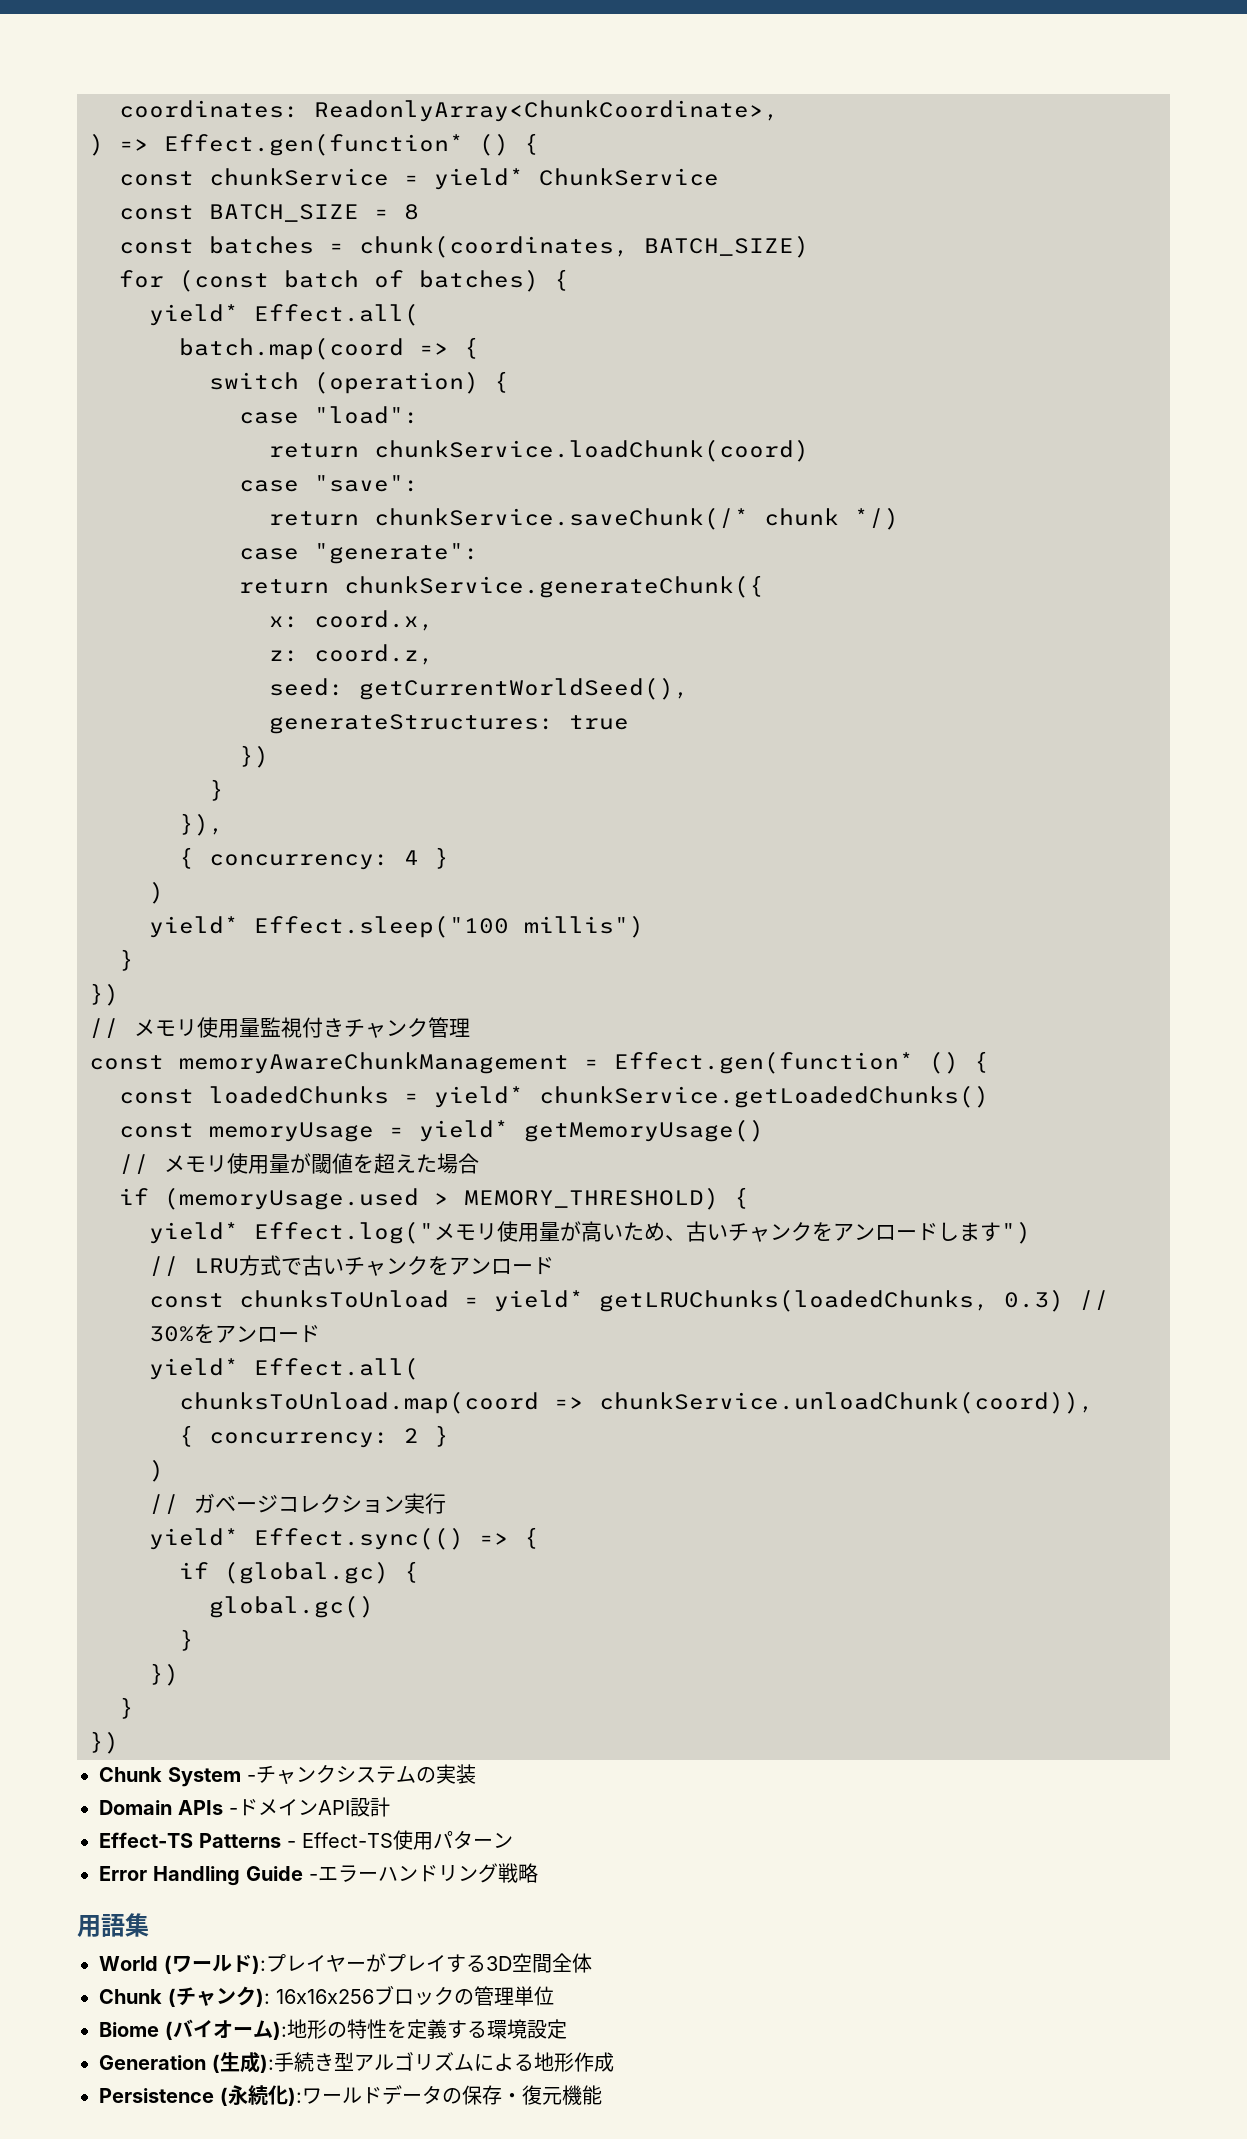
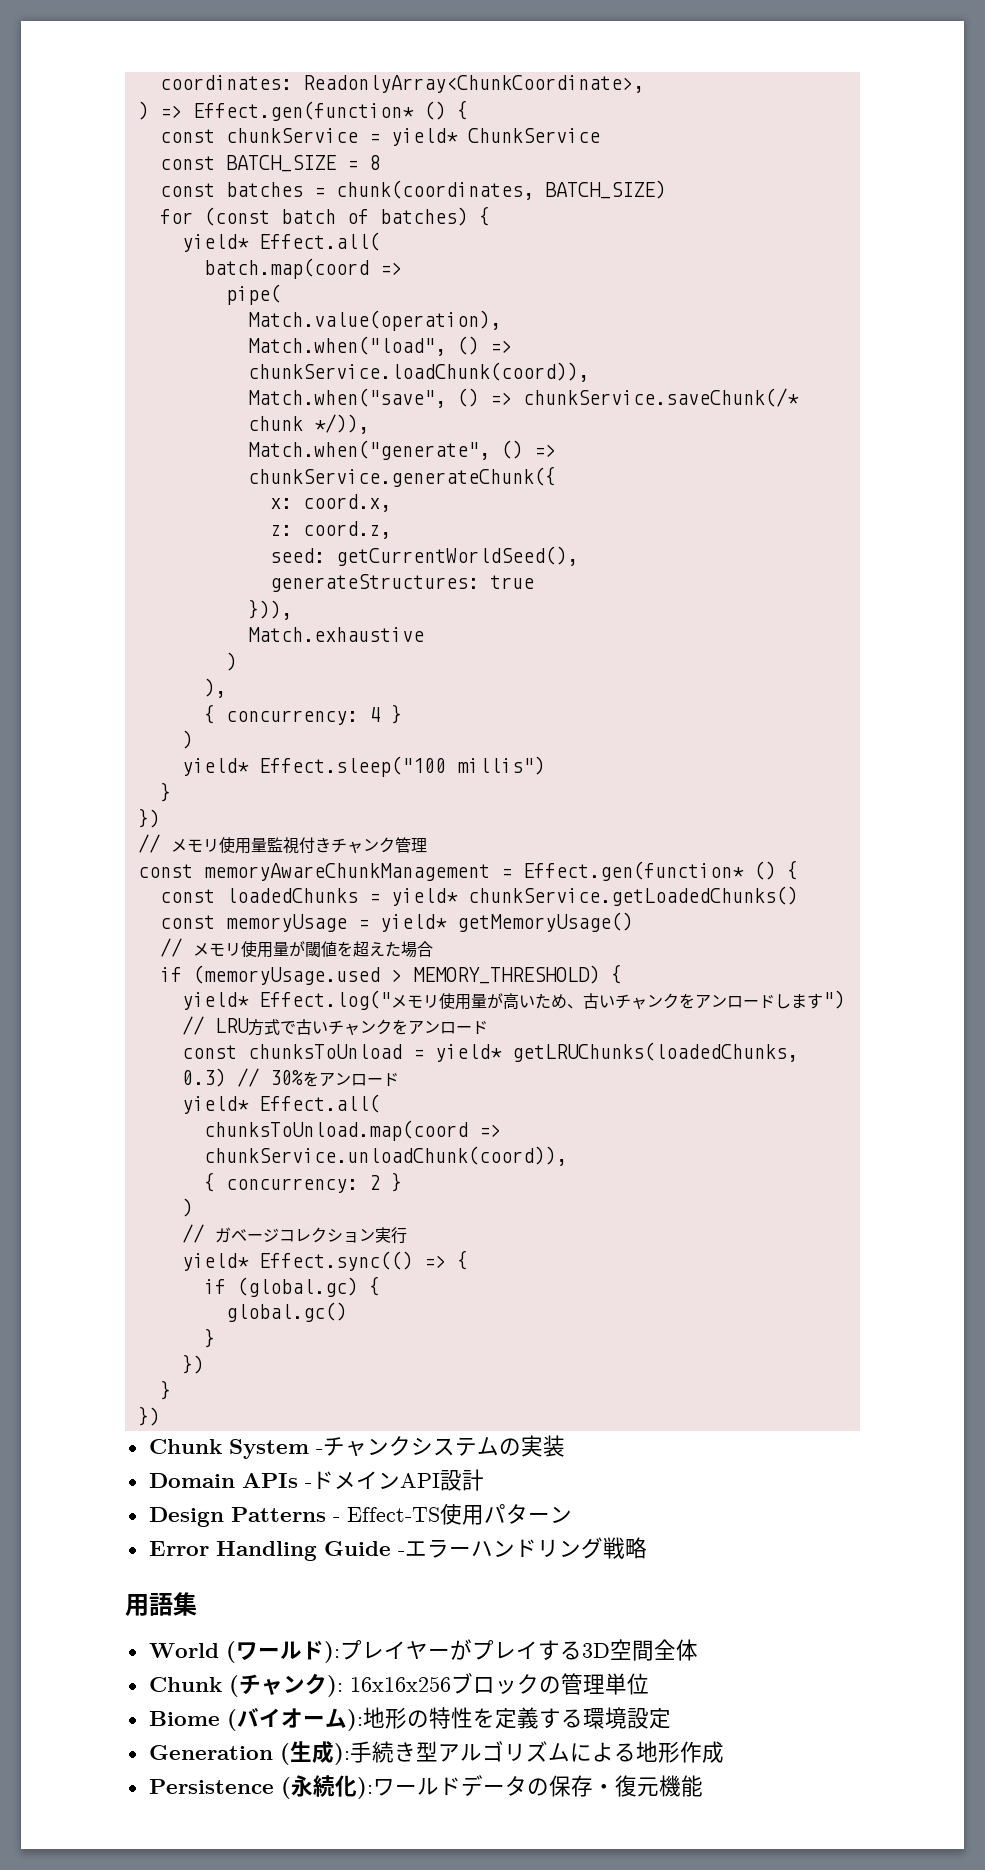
[464,337,479,359] [209,371,509,394] [239,406,419,424] [269,439,809,462] [239,475,419,492] [269,507,899,530] [239,543,479,564] [239,579,329,594] { // switch (operation) { // case "load": // return chunkService.loadChunk(coord) // case "save": // return chunkService.saveChunk(/* chunk */) // case "generate": // return -> [225,284,281,305] [247,310,501,331] [247,336,512,356] [247,362,589,382] [247,388,799,408] [247,414,369,434] [247,440,556,460] // pipe( // Match.value(operation), // Match.when("load", () => chunkService.loadChunk(coord)), // Match.when("save", () => chunkService.saveChunk(/* chunk */)), // Match.when("generate", () =>
[239,745,269,768] [209,779,224,801] [179,813,224,836] }) // } // }), -> [247,599,292,620] [247,627,424,642] [225,652,237,671] [203,678,226,698] })), // Match.exhaustive // ) // ),
[99,1832,193,1848] Effect-TS -> [148,1507,224,1527] Design

